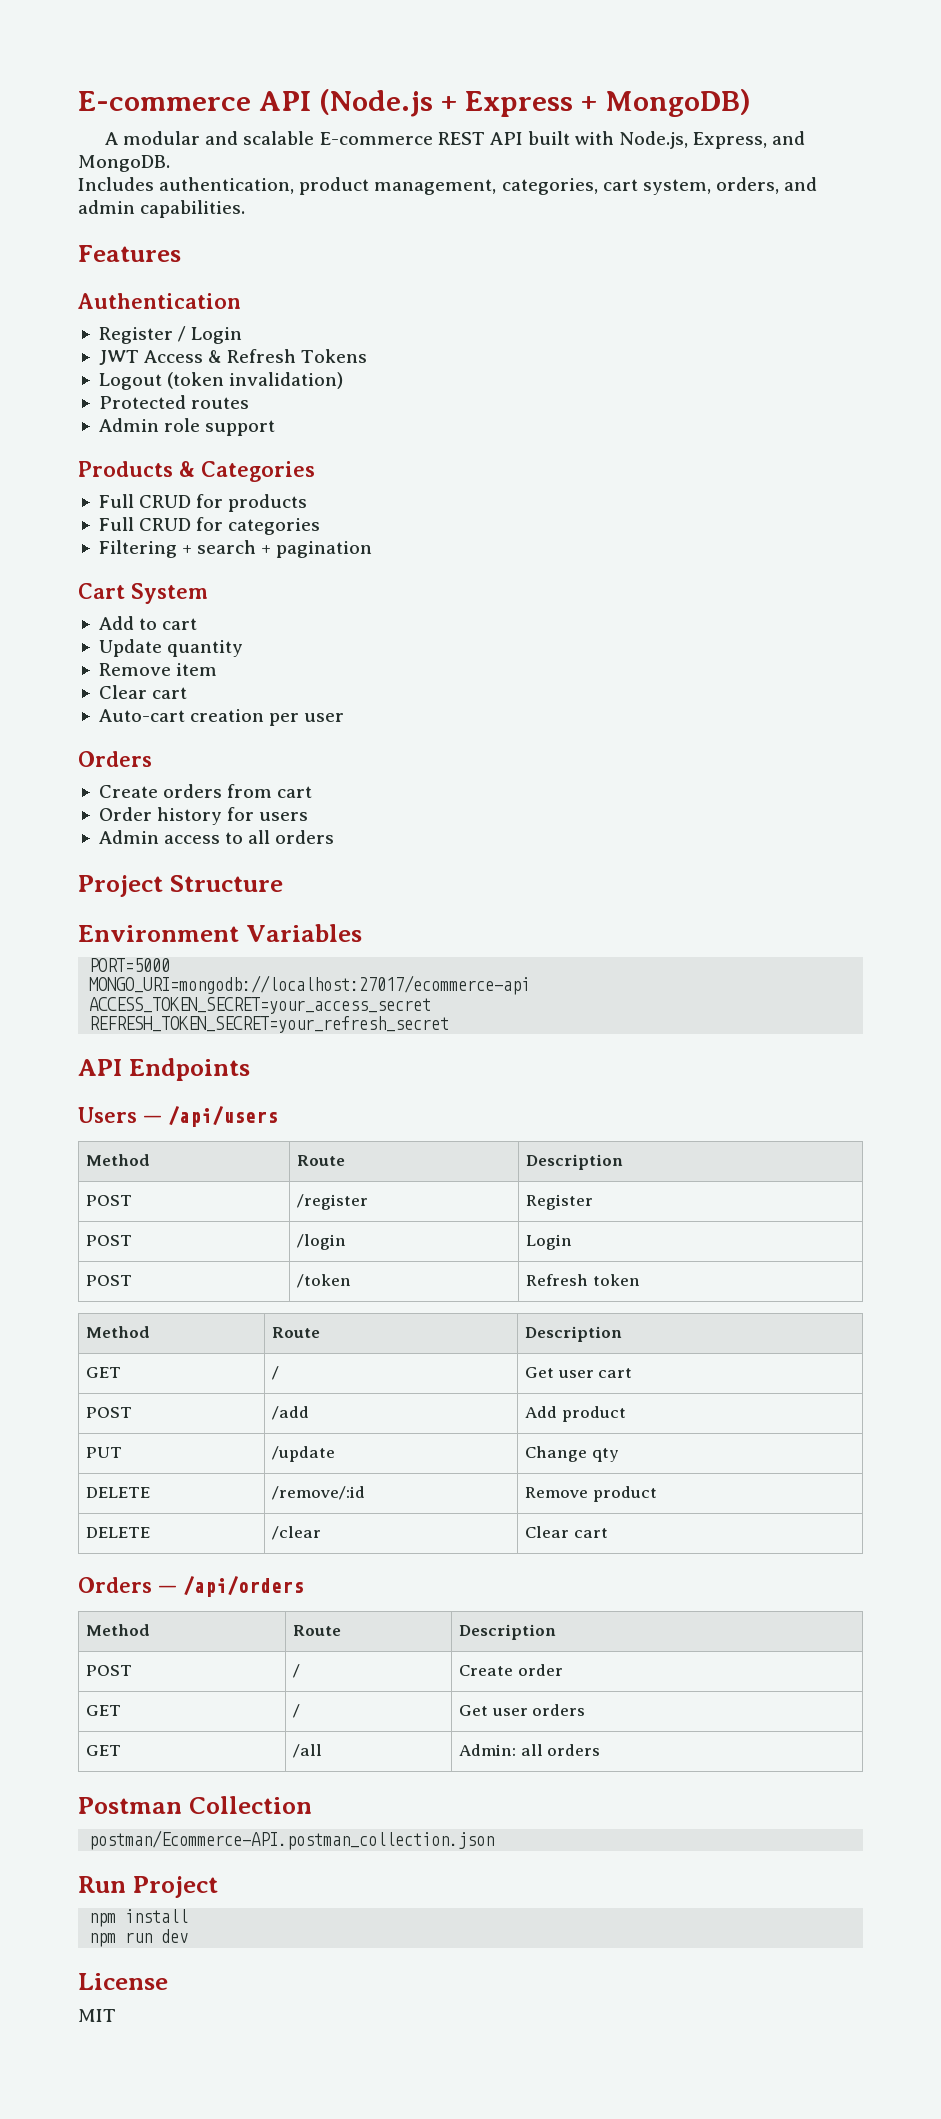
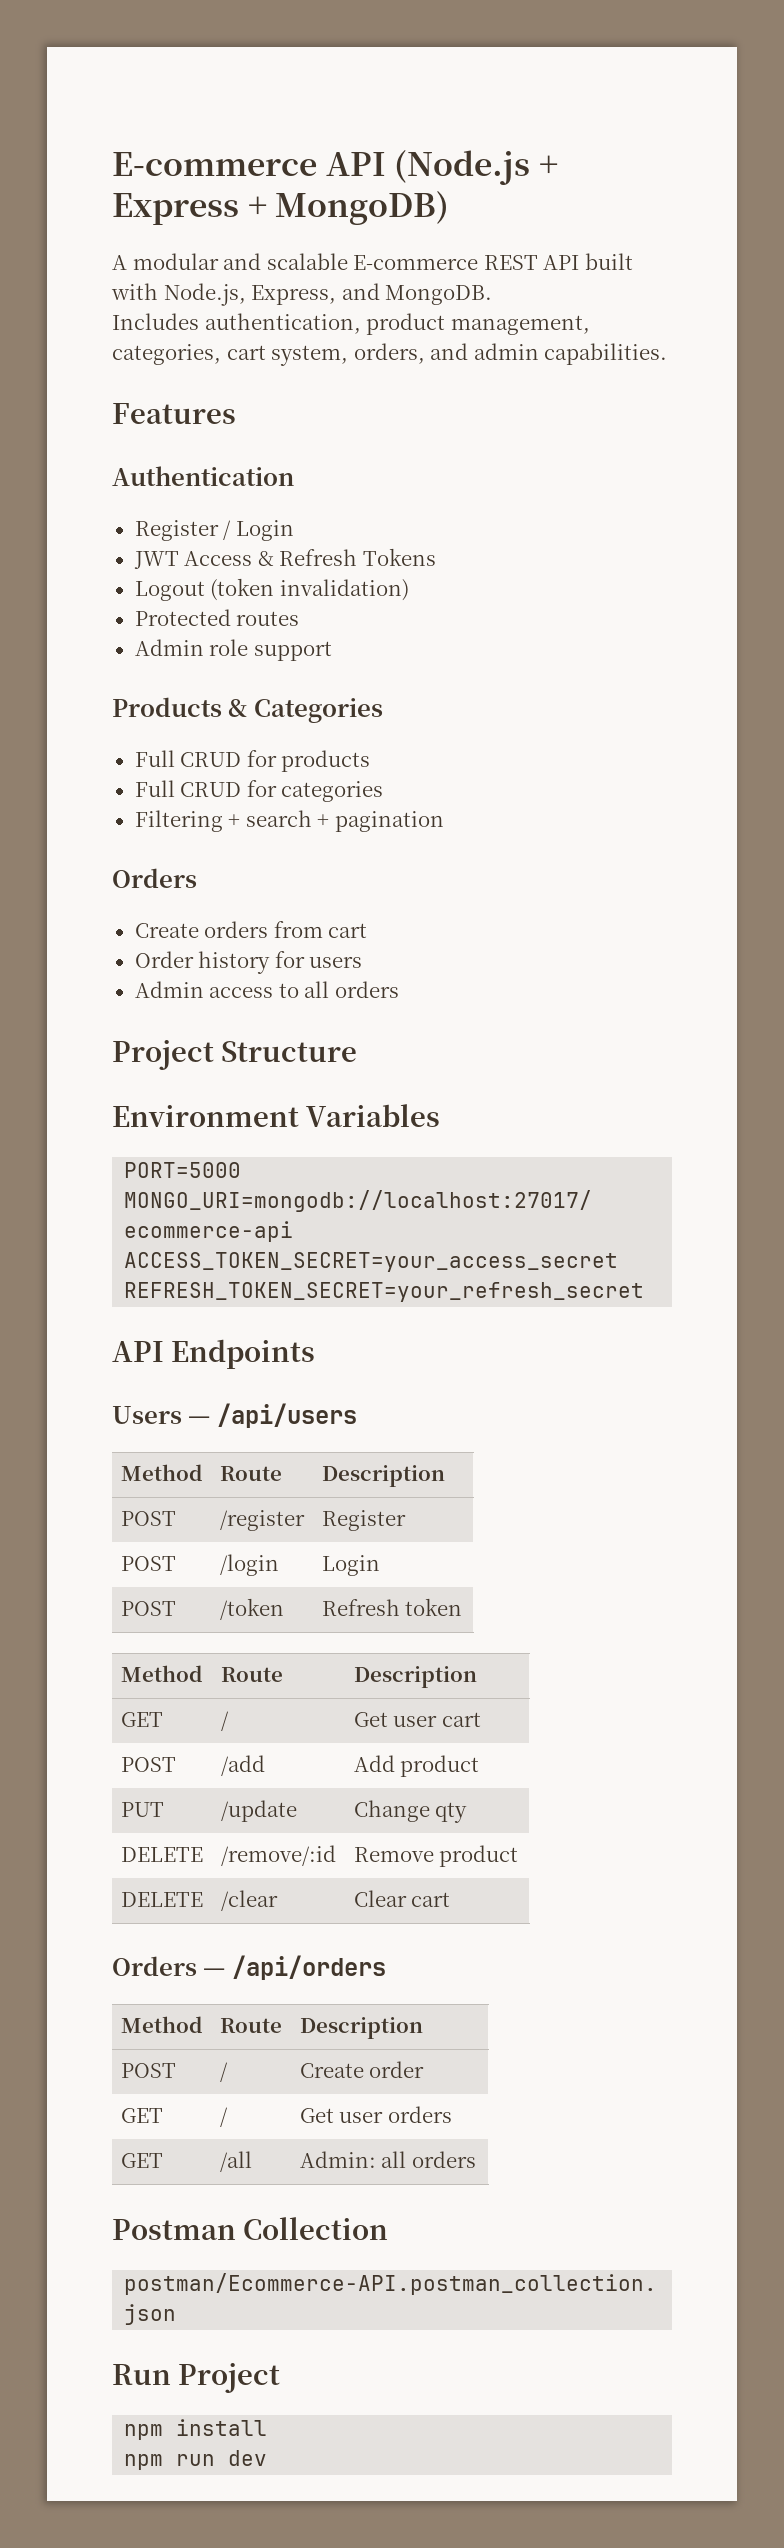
[78,583,208,604] [98,616,198,630] [98,639,244,657] [98,663,218,676] [98,685,188,699] [98,709,345,726] // Cart System // Add to cart // Update quantity // Remove item // Clear cart // Auto-cart creation per user -> (444, 821) none
[78,1973,168,1990] [78,2009,116,2022] // License // MIT -> (268, 2458) none

